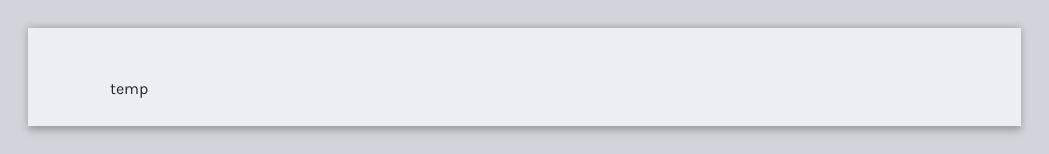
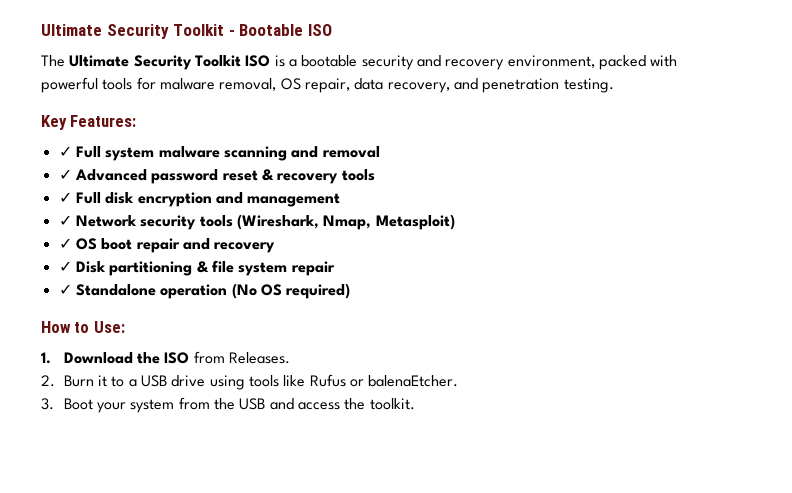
[110,84,148,98] temp -> [41,24,332,39] [41,55,678,70] [41,77,614,93] [41,115,137,130] [58,146,380,161] [58,169,375,184] [58,192,341,207] [58,214,455,230] [58,238,276,253] [58,260,335,276] [58,283,351,299] [41,321,125,333] [41,351,291,364] [41,374,459,390] [41,397,415,413] Ultimate Security Toolkit - Bootable ISO // The Ultimate Security Toolkit ISO is a bootable security and recovery environment, packed with powerful tools for malware removal, OS repair, data recovery, and penetration testing. // Key Features: // ✓ Full system malware scanning and removal // ✓ Advanced password reset & recovery tools // ✓ Full disk encryption and management // ✓ Network security tools (Wireshark, Nmap, Metasploit) // ✓ OS boot repair and recovery // ✓ Disk partitioning & file system repair // ✓ Standalone operation (No OS required) // How to Use: // 1. Download the ISO from Releases. // 2. Burn it to a USB drive using tools like Rufus or balenaEtcher. // 3. Boot your system from the USB and access the toolkit.

